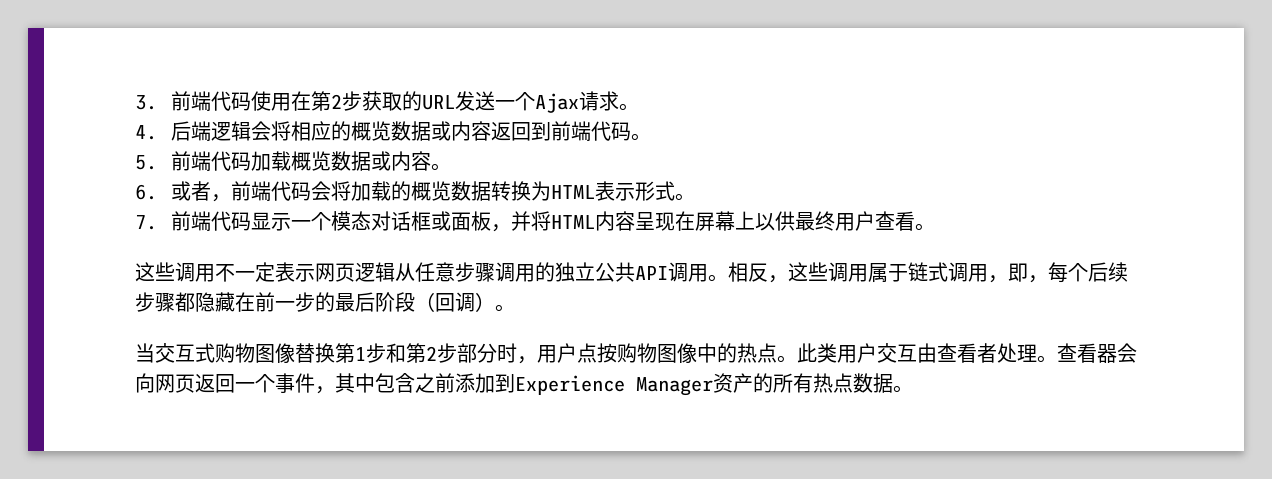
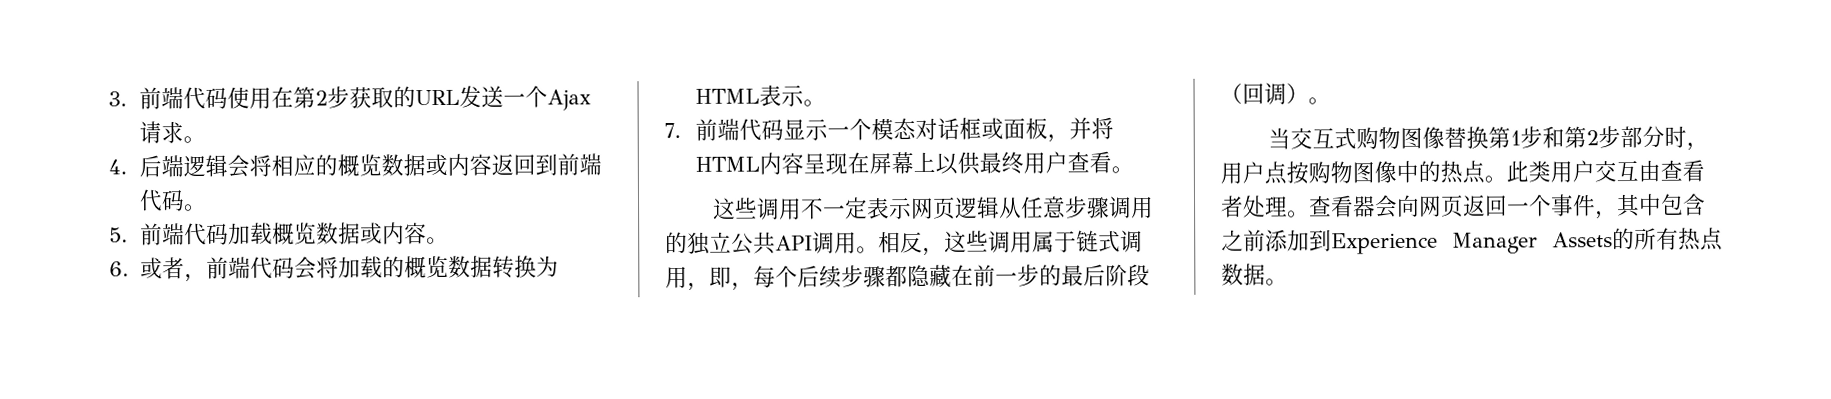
[635,181,676,201] 形式 -> (804, 96) none
[713,373,753,393] 资产 -> [1552,232,1613,248] Assets

